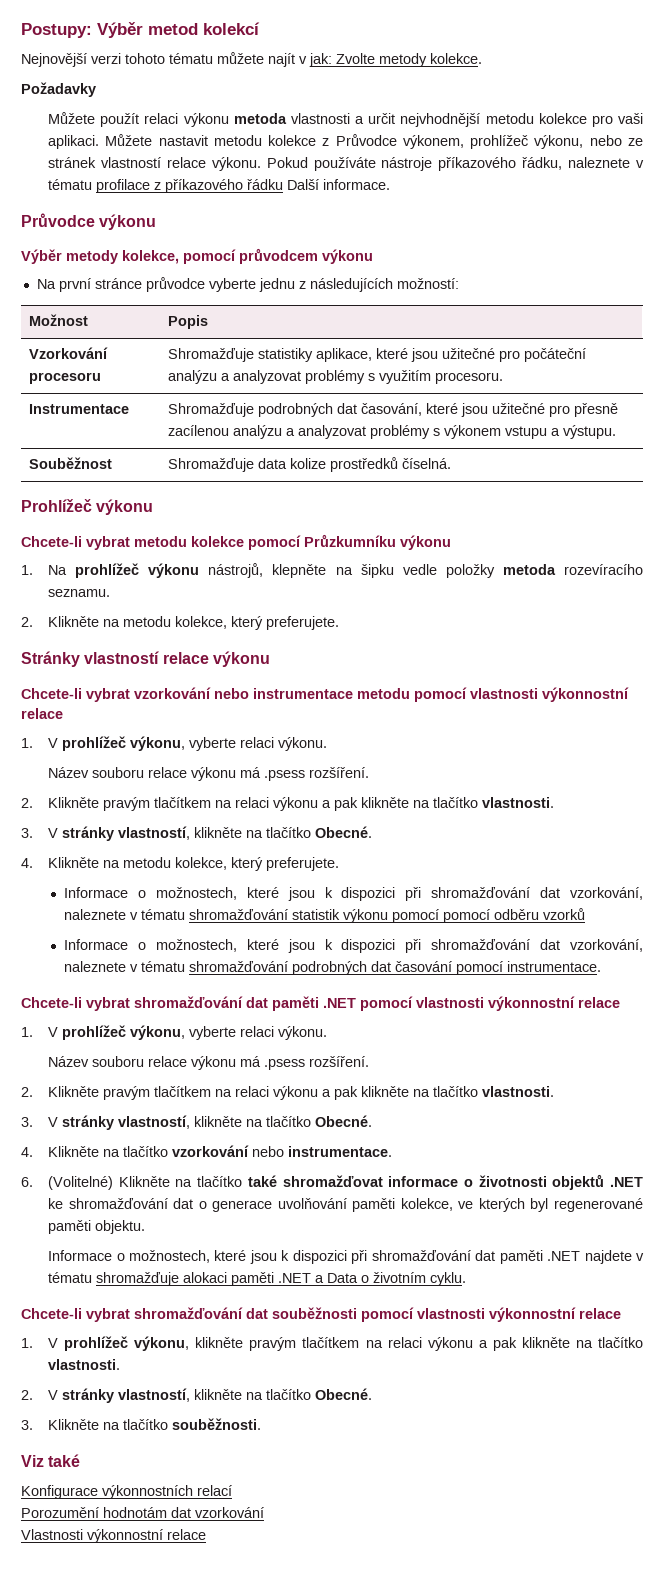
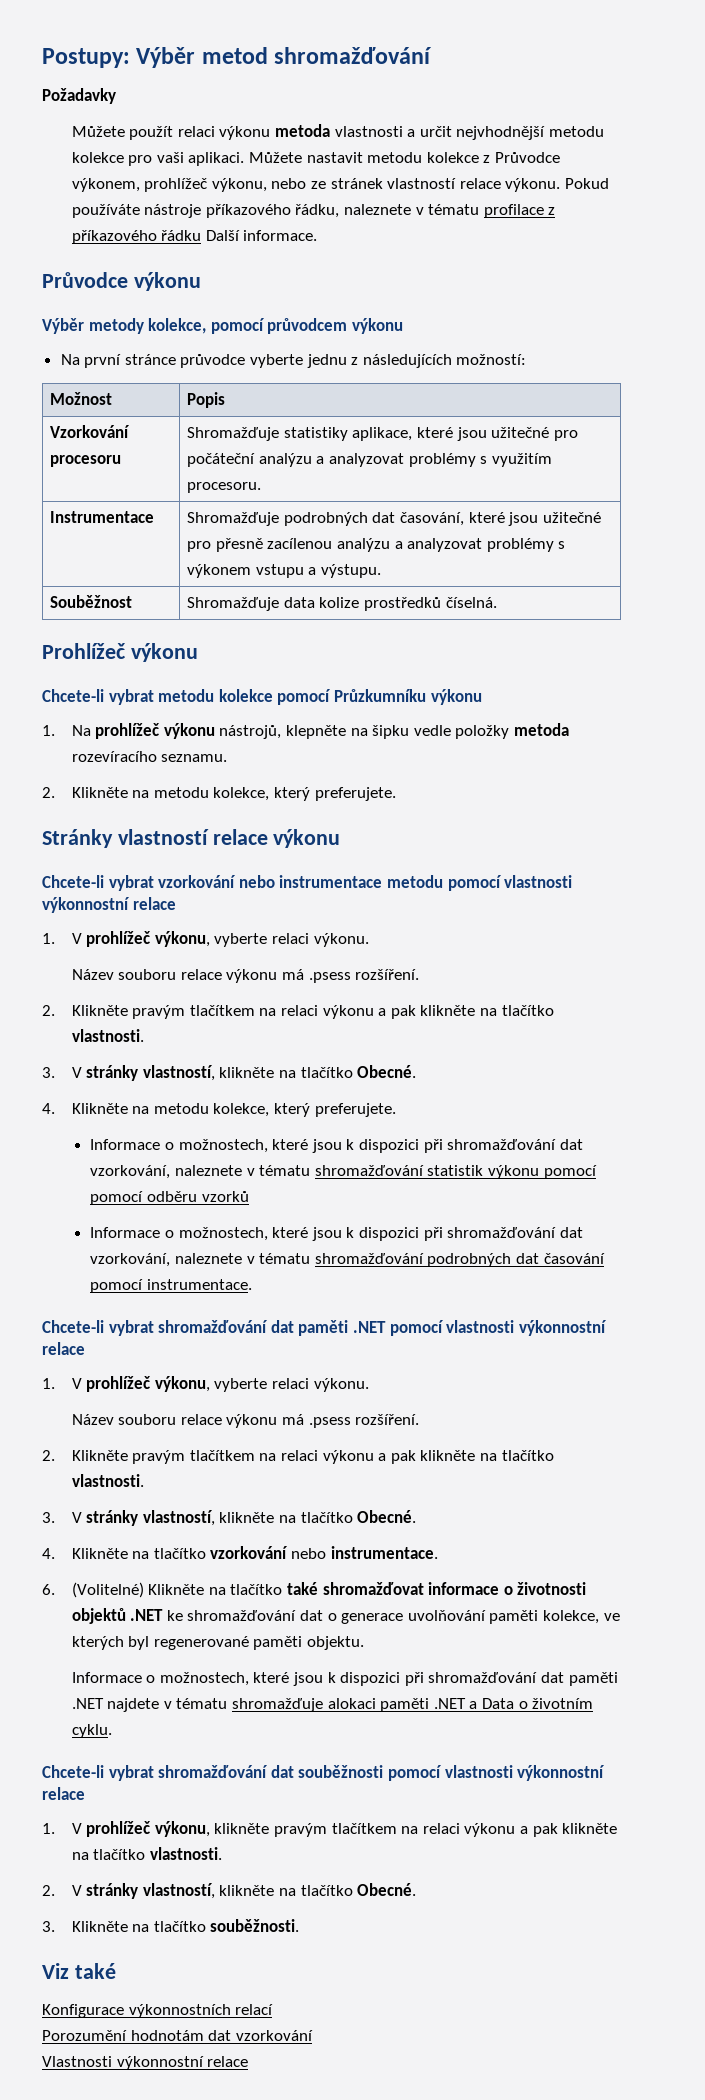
[203,22,260,35] [21,52,482,67] kolekcí // Nejnovější verzi tohoto tématu můžete najít v jak: Zvolte metody kolekce. -> [274,47,433,64] shromažďování

